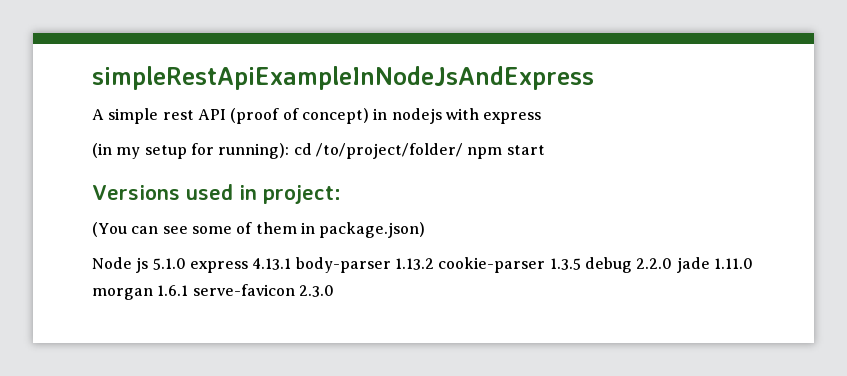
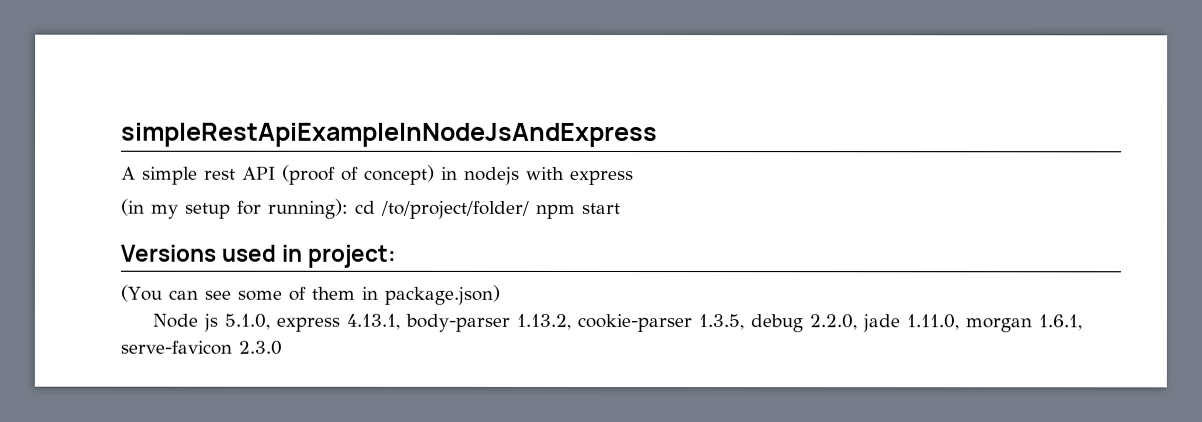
[152,257,753,273] [92,285,189,300] 5.1.0 express 4.13.1 body-parser 1.13.2 cookie-parser 1.3.5 debug 2.2.0 jade 1.11.0 morgan 1.6.1 -> [224,313,1083,333] 5.1.0, express 4.13.1, body-parser 1.13.2, cookie-parser 1.3.5, debug 2.2.0, jade 1.11.0, morgan 1.6.1,

